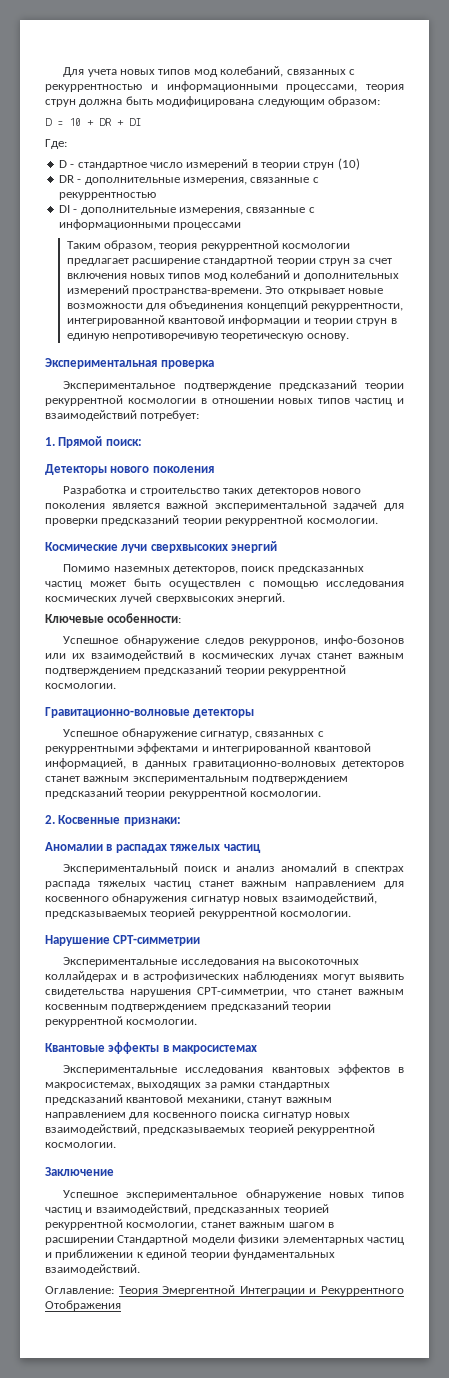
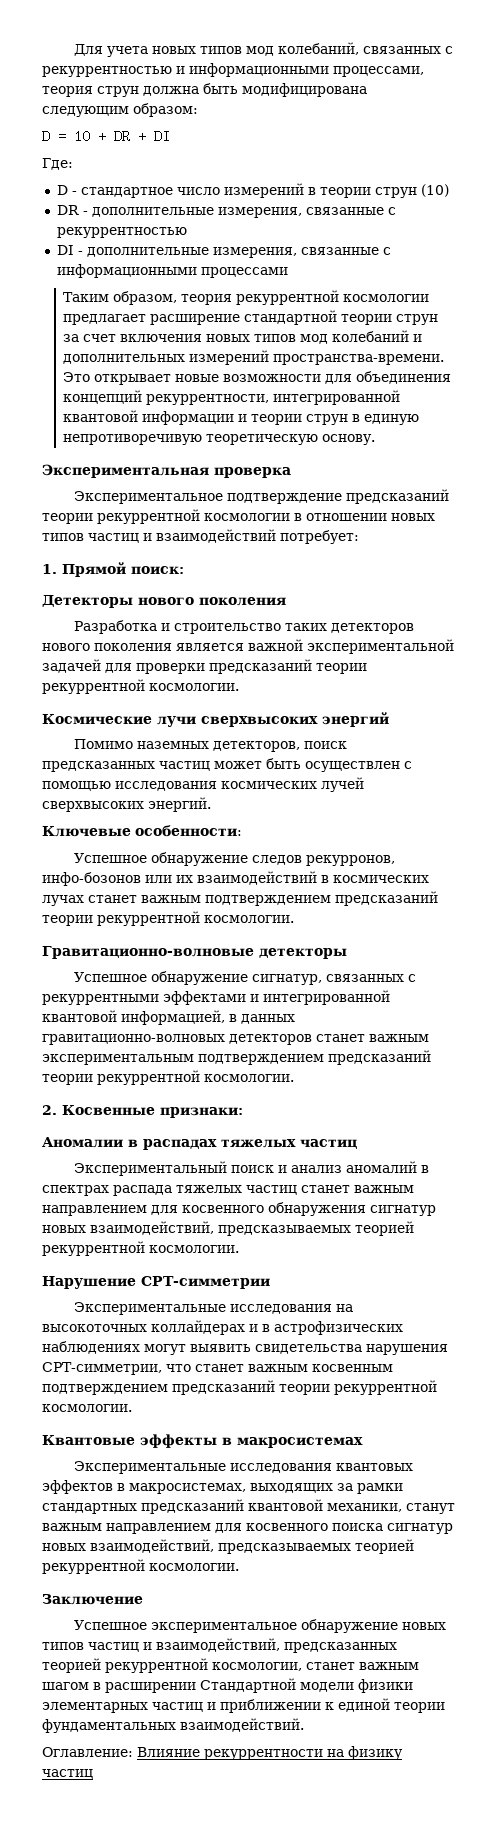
[118,1285,404,1296] [45,1300,121,1311] Теория Эмергентной Интеграции и Рекуррентного Отображения -> [137,1746,403,1760] [42,1769,93,1779] Влияние рекуррентности на физику частиц

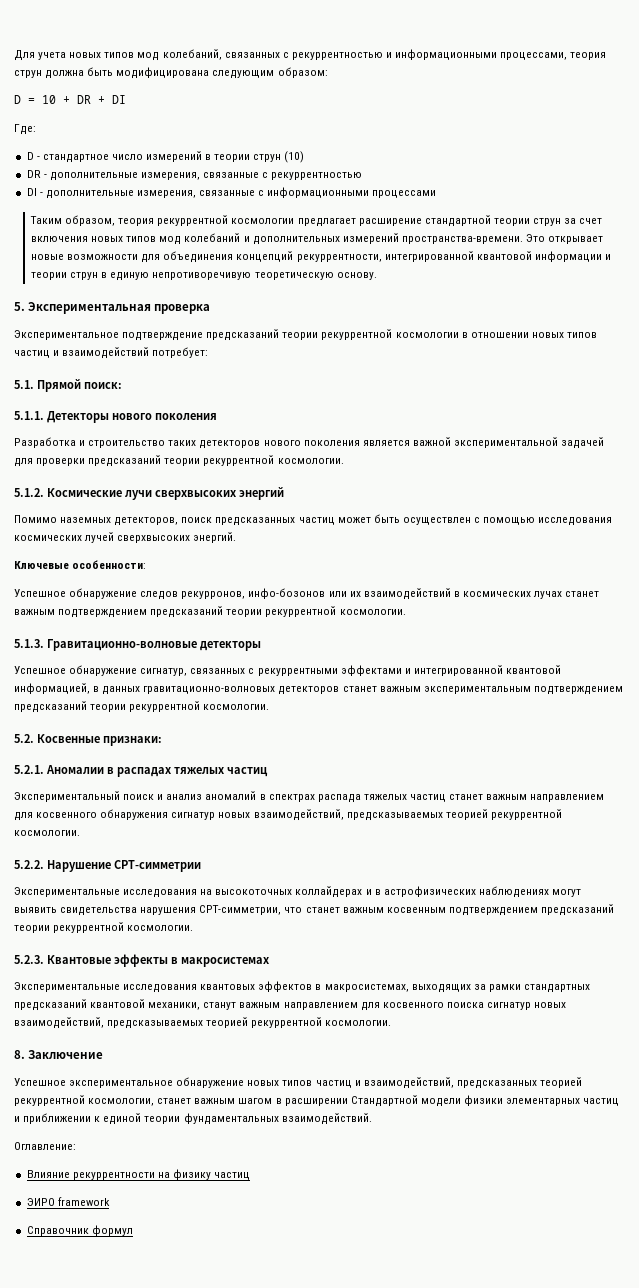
(376, 439) none -> [14,302,25,311] 5.
[42,564,57,574] 1. -> [14,380,34,389] 5.1.
(184, 570) none -> [14,411,44,420] 5.1.1.
(239, 687) none -> [14,488,44,497] 5.1.2.
(294, 919) none -> [14,639,44,648] 5.1.3.
[42,1105,57,1115] 2. -> [14,734,34,743] 5.2.
(243, 1112) none -> [14,765,44,774] 5.2.1.
(239, 1249) none -> [14,860,44,869] 5.2.2.
(132, 1408) none -> [14,955,44,964] 5.2.3.
(239, 1567) none -> [14,1050,25,1059] 8.
(133, 1752) none -> (76, 1146) //
(93, 1774) none -> [26,1197,110,1206] [26,1225,133,1236] // ЭИРО framework // Справочник формул

